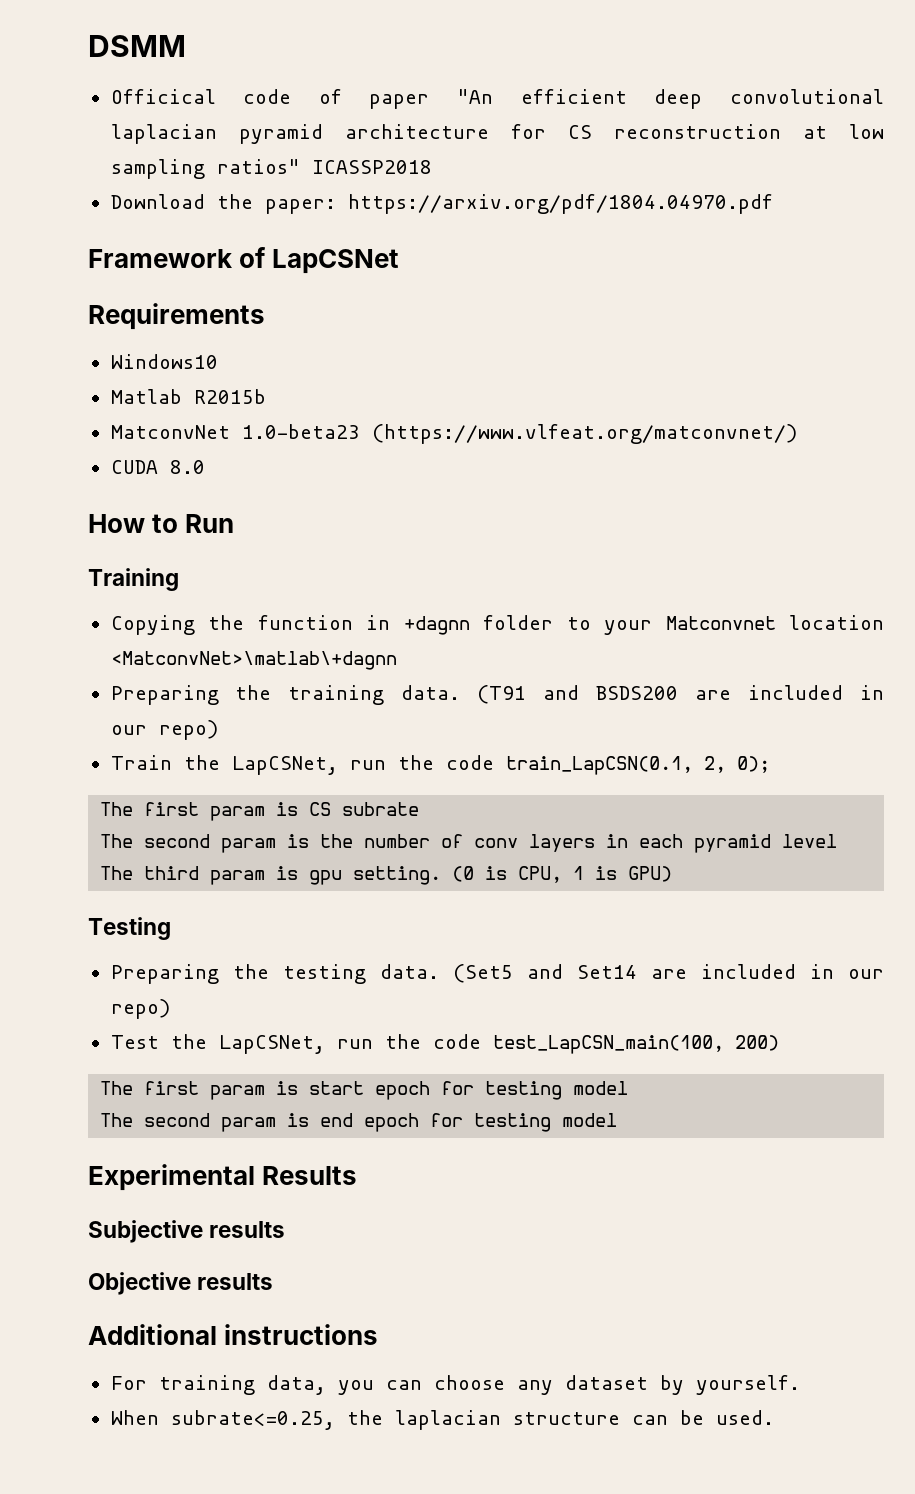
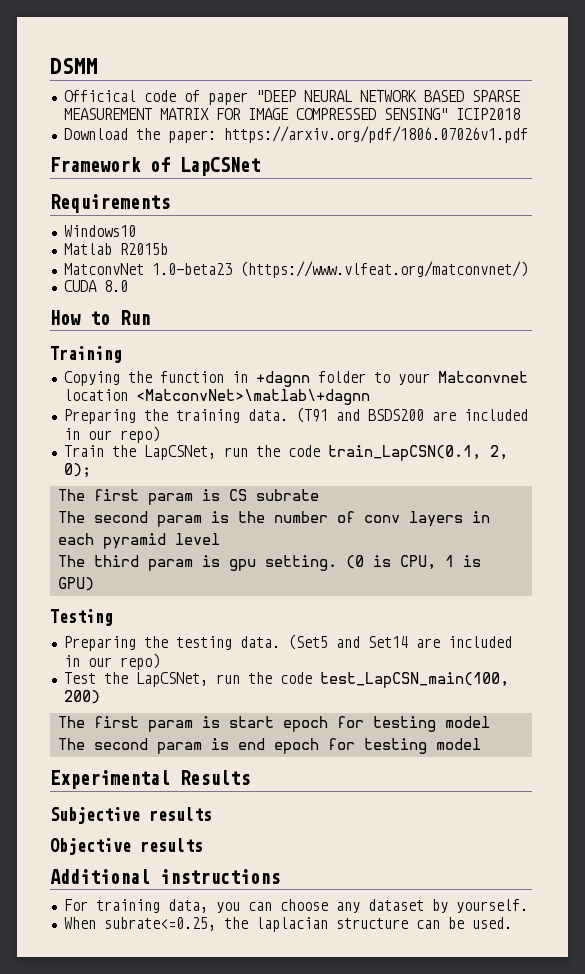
[457,89,884,109] [110,124,884,144] [110,159,432,179] "An efficient deep convolutional laplacian pyramid architecture for CS reconstruction at low sampling ratios" ICASSP2018 -> [255,90,521,102] [63,108,520,120] "DEEP NEURAL NETWORK BASED SPARSE MEASUREMENT MATRIX FOR IMAGE COMPRESSED SENSING" ICIP2018
[347,194,773,214] https://arxiv.org/pdf/1804.04970.pdf -> [223,126,528,143] https://arxiv.org/pdf/1806.07026v1.pdf

